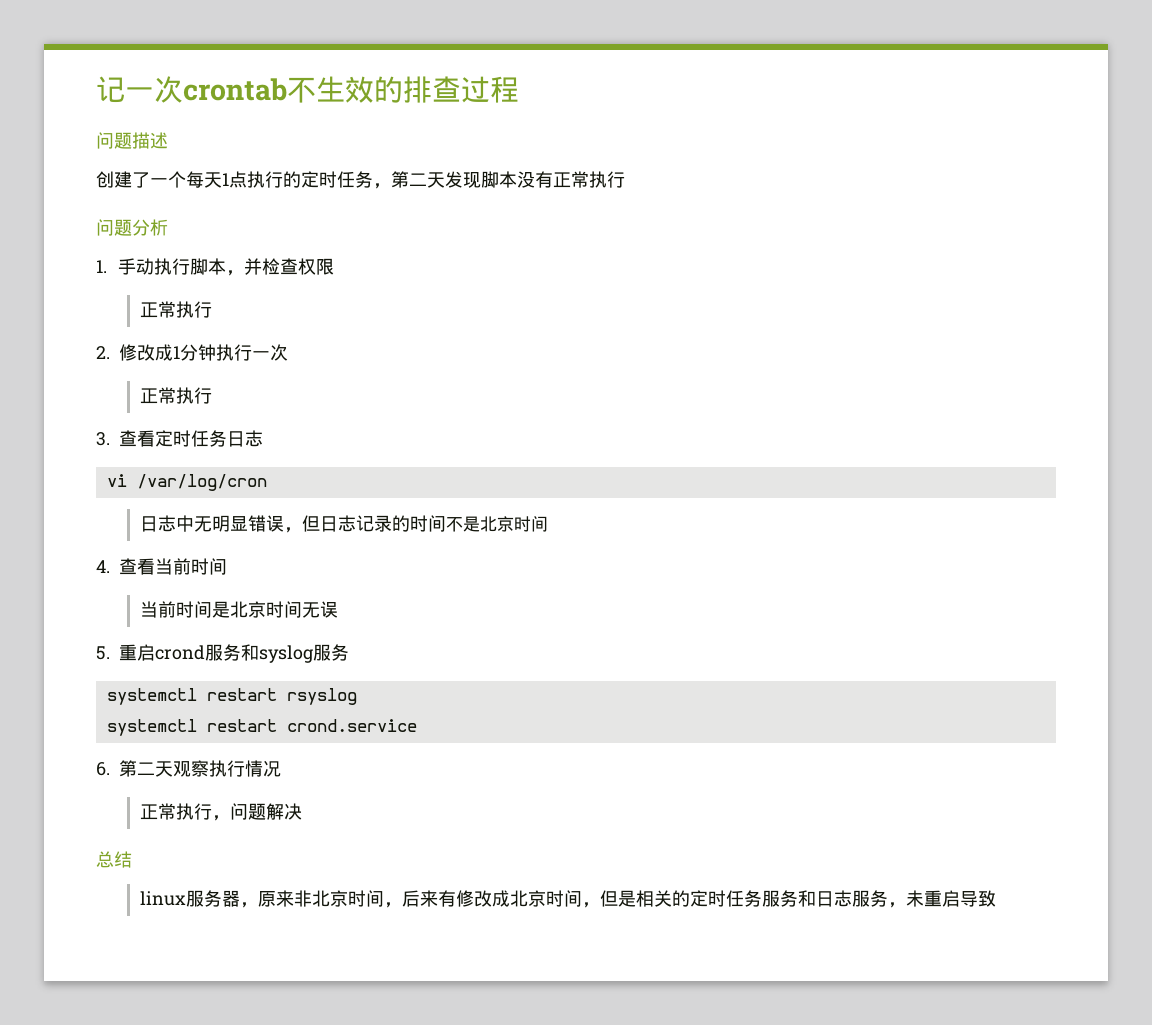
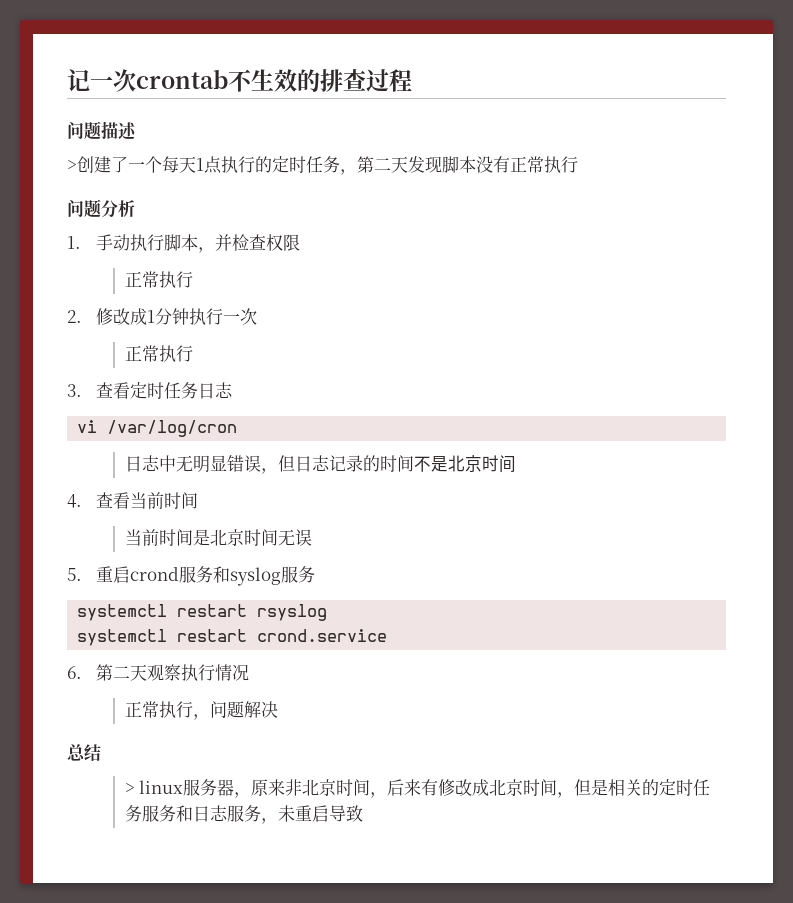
(168, 140) none -> [67,160,77,171] >
(132, 859) none -> [124,783,135,794] >

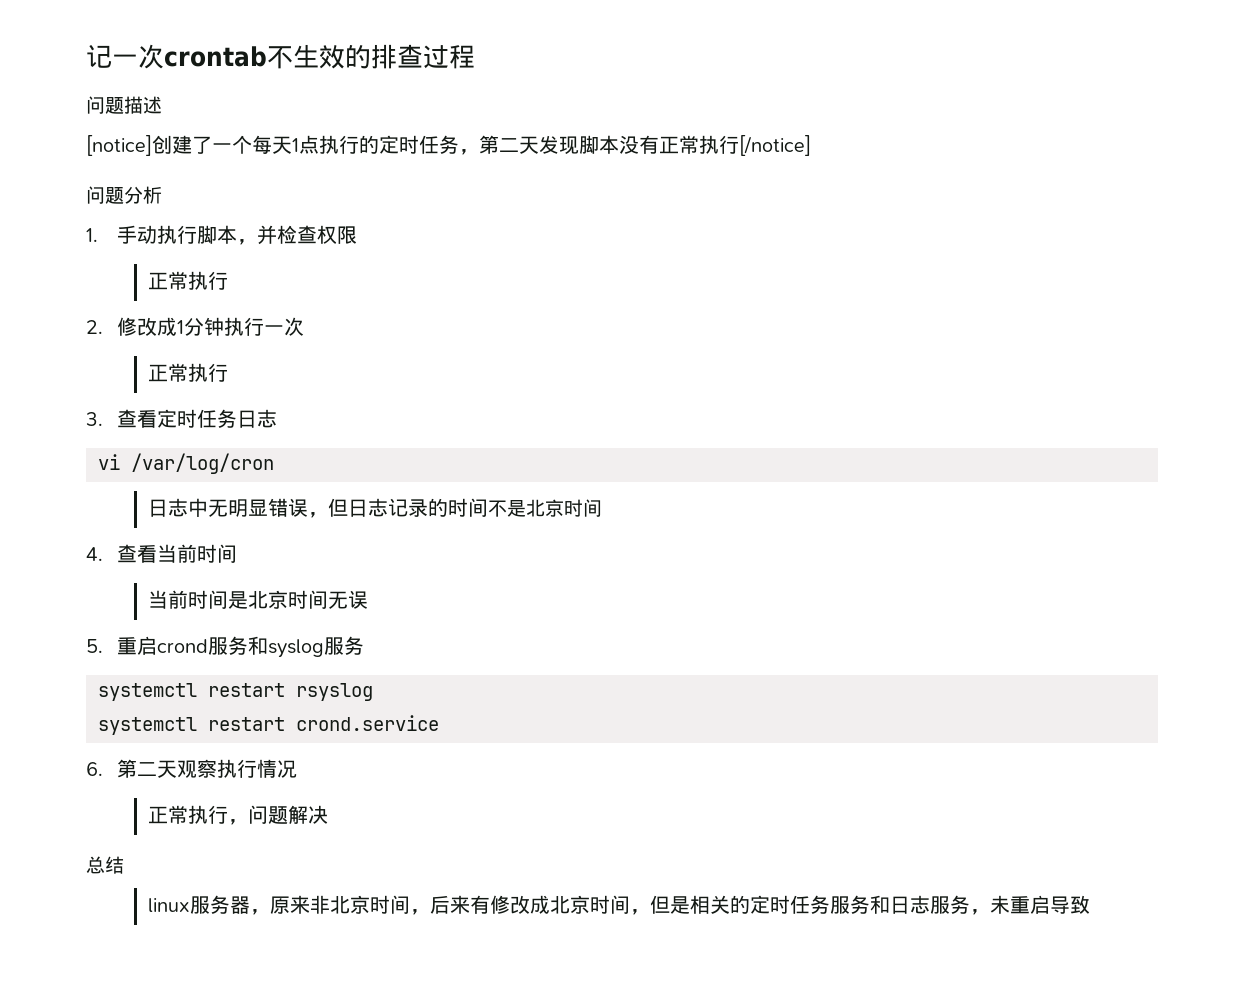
[67,160,77,171] > -> [86,135,152,156] [notice]
(578, 164) none -> [739,135,811,156] [/notice]
[124,783,135,794] > -> (124, 865) none

